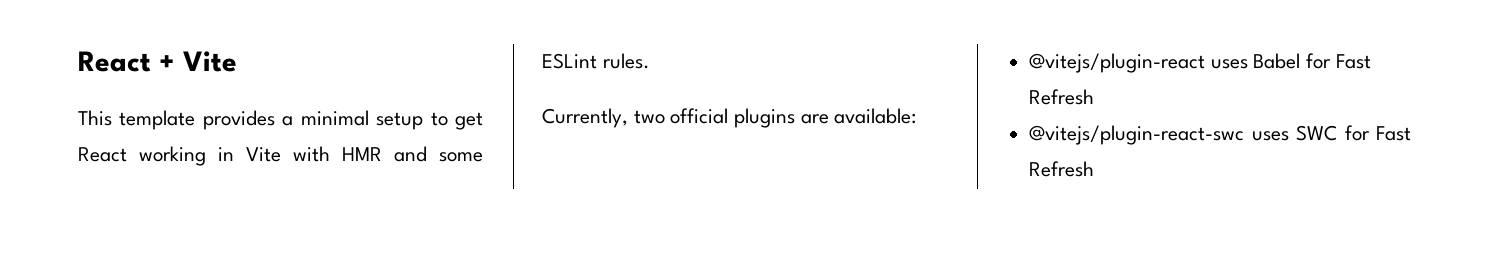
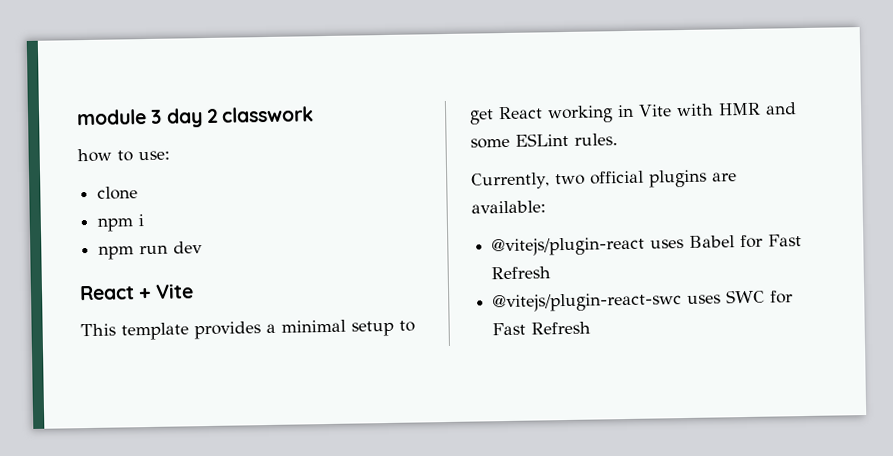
(78, 61) none -> [76,106,315,128] [77,148,170,163] [97,186,139,200] [97,214,145,232] [98,241,204,260] module 3 day 2 classwork // how to use: // clone // npm i // npm run dev //

